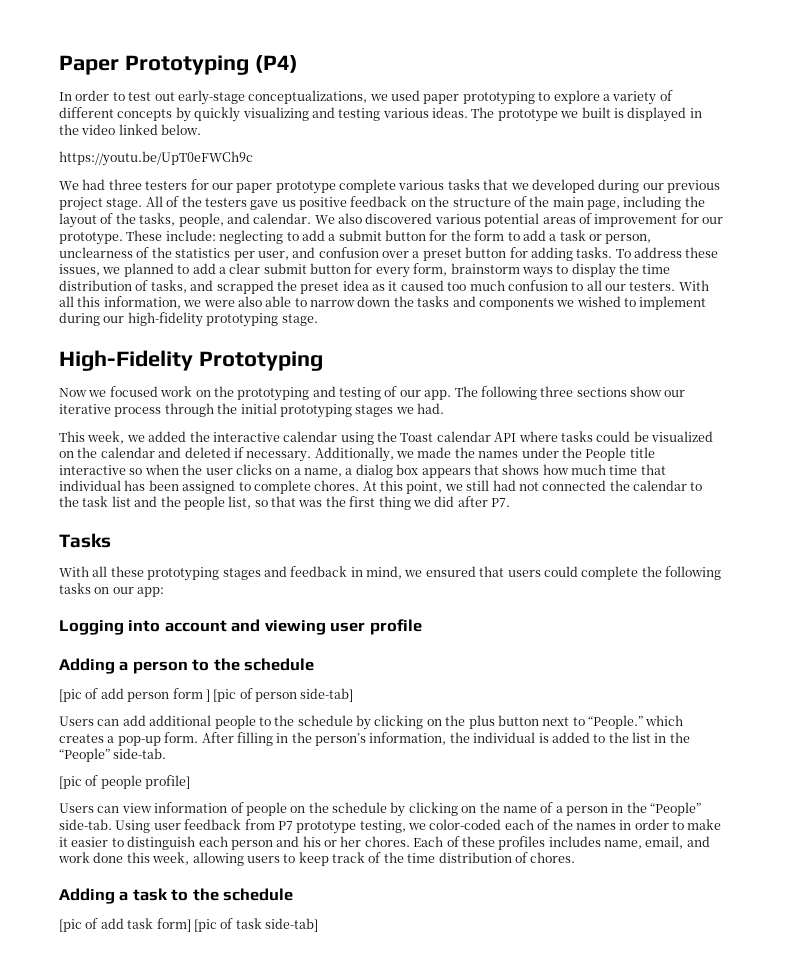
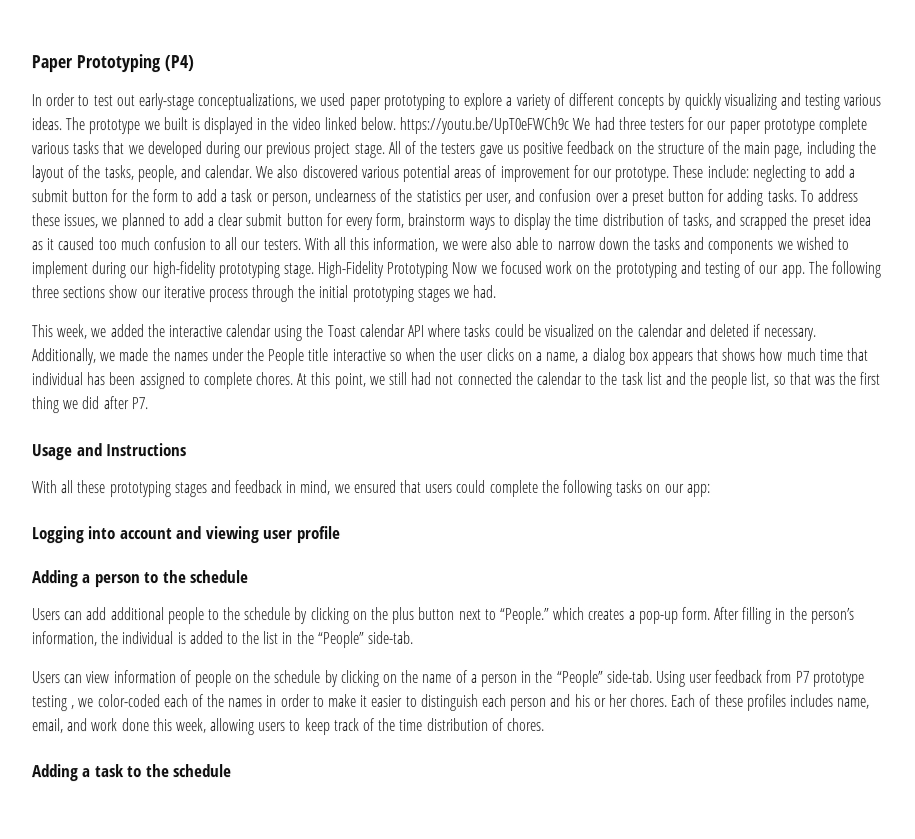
(202, 129) // -> (397, 124) none
(253, 158) // -> (570, 125) none
(318, 320) // -> (314, 271) none
(323, 361) // -> (449, 270) none
[59,533,111,548] Tasks -> [32,443,188,461] Usage and Instructions
[59,688,354,702] // [pic of add person form ] [pic of person side-tab] -> (250, 577) none
[59,775,191,789] // [pic of people profile] -> (415, 638) none
[359,820,406,833] testing, -> [32,695,76,712] testing ,
[59,918,318,932] // [pic of add task form] [pic of task side-tab] -> (233, 771) none

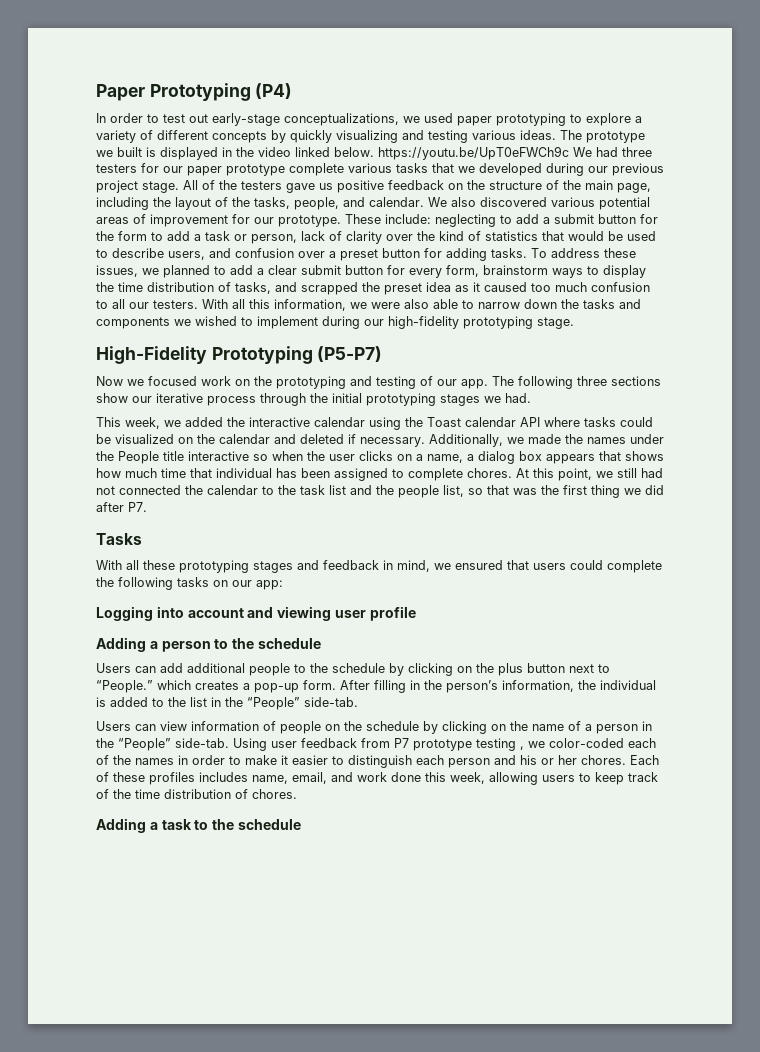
[314,189,511,206] unclearness of the statistics per user, -> [301,231,656,244] [96,248,205,260] lack of clarity over the kind of statistics that would be used to describe users,
(314, 271) none -> (574, 323) //
(449, 270) none -> [317,346,383,362] (P5-P7) //
[32,443,188,461] Usage and Instructions -> [96,533,142,545] Tasks

